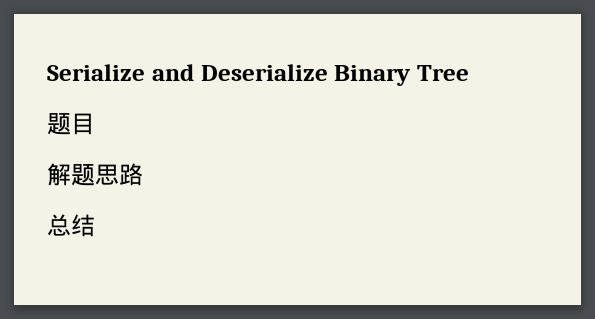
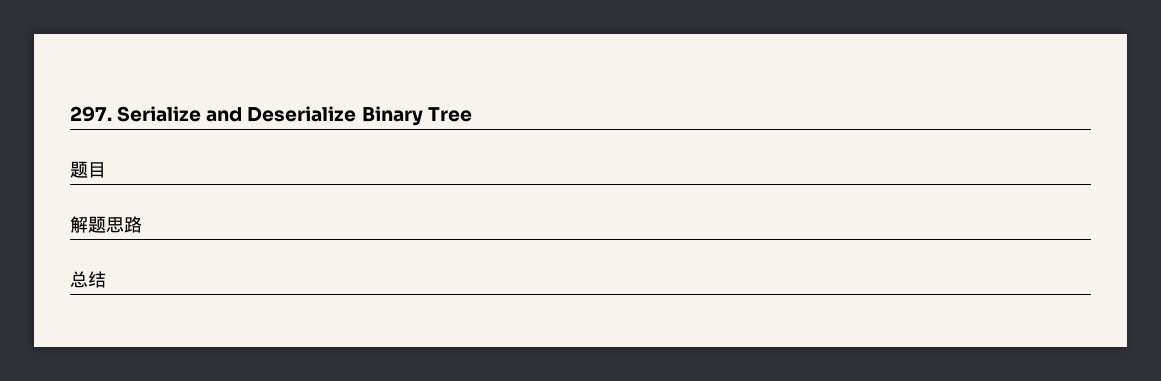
(47, 72) none -> [70,106,112,122] 297.

